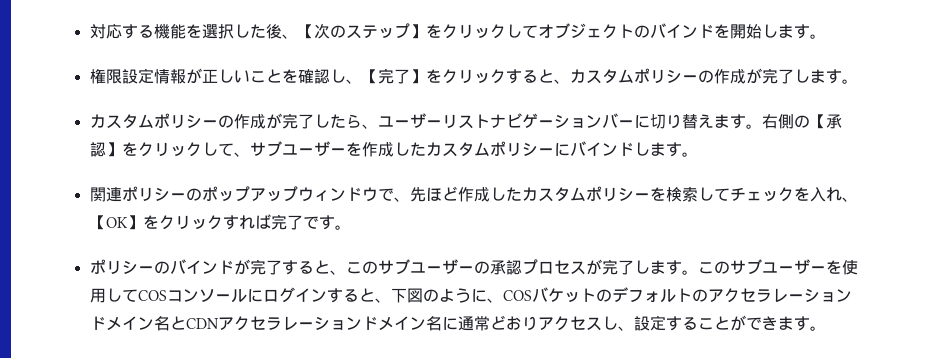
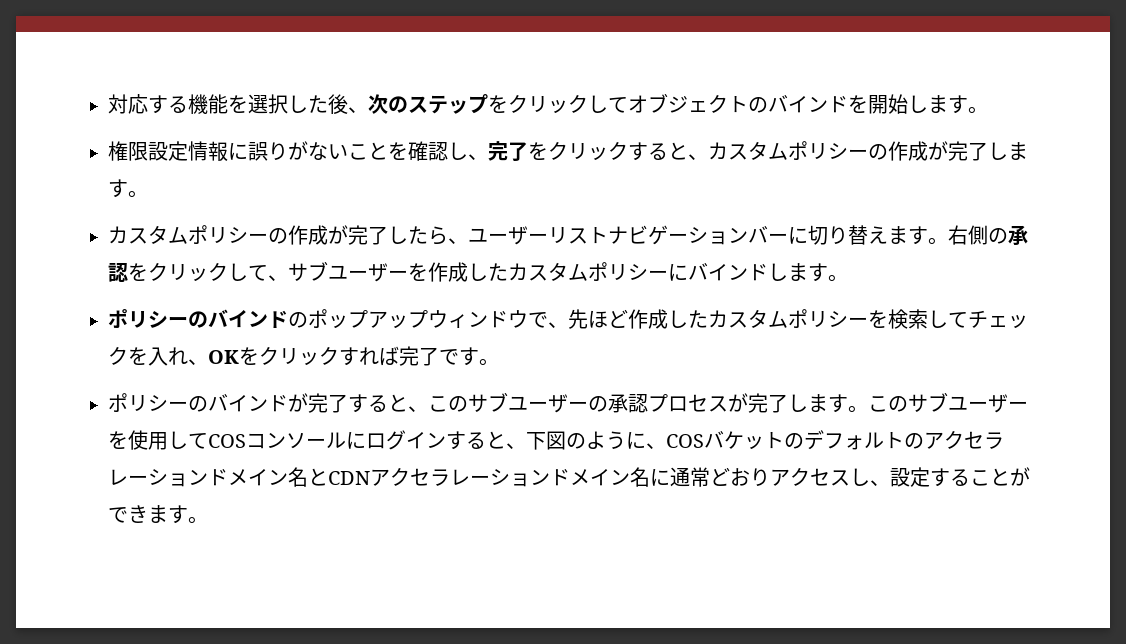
[297,24,314,39] 【 -> (368, 110) none
[409,24,426,39] 】 -> (488, 104) none
[185,68,234,84] が正し -> [228,141,328,161] に誤りがな
[361,68,426,84] 【完了】 -> [488,141,528,161] 完了
[809,114,842,129] [89,142,122,157] 【承認】 -> [1008,225,1028,245] [108,263,128,282] 承認
[89,186,202,202] 関連ポリシーの -> [108,309,308,328] ポリシーのバインドの
[89,215,143,230] 【OK】 -> [208,350,239,364] OK

